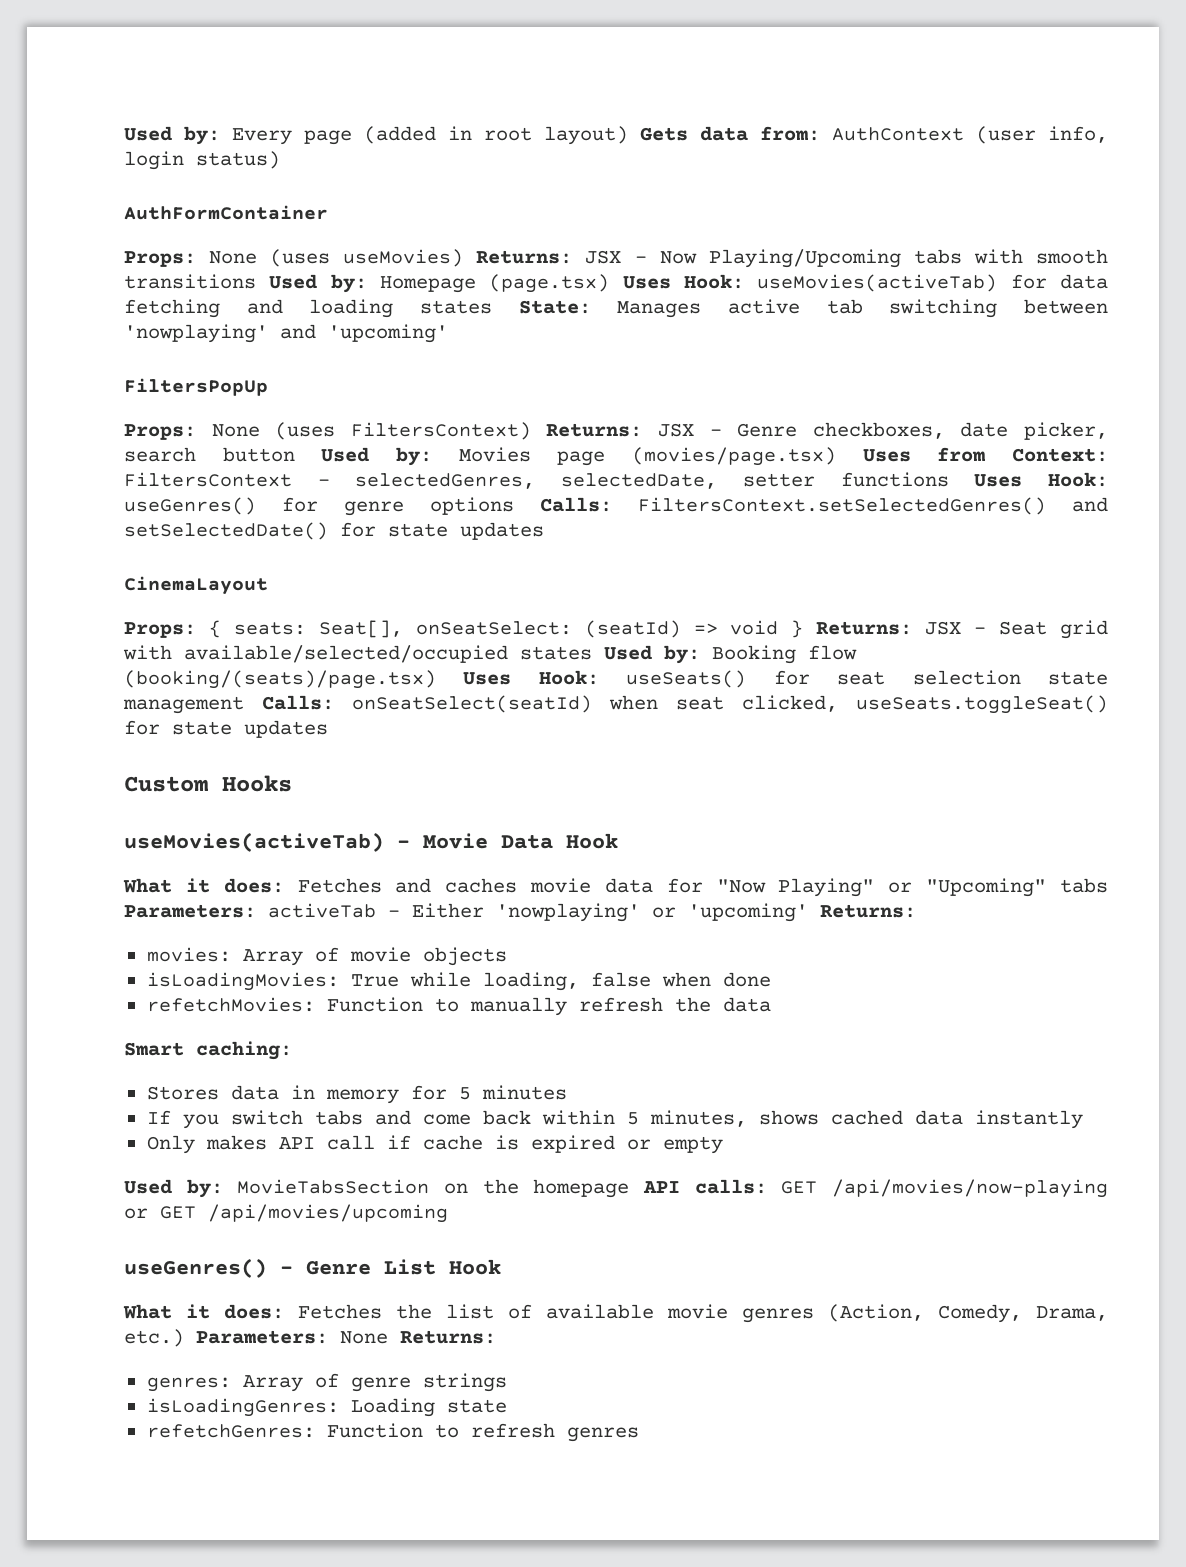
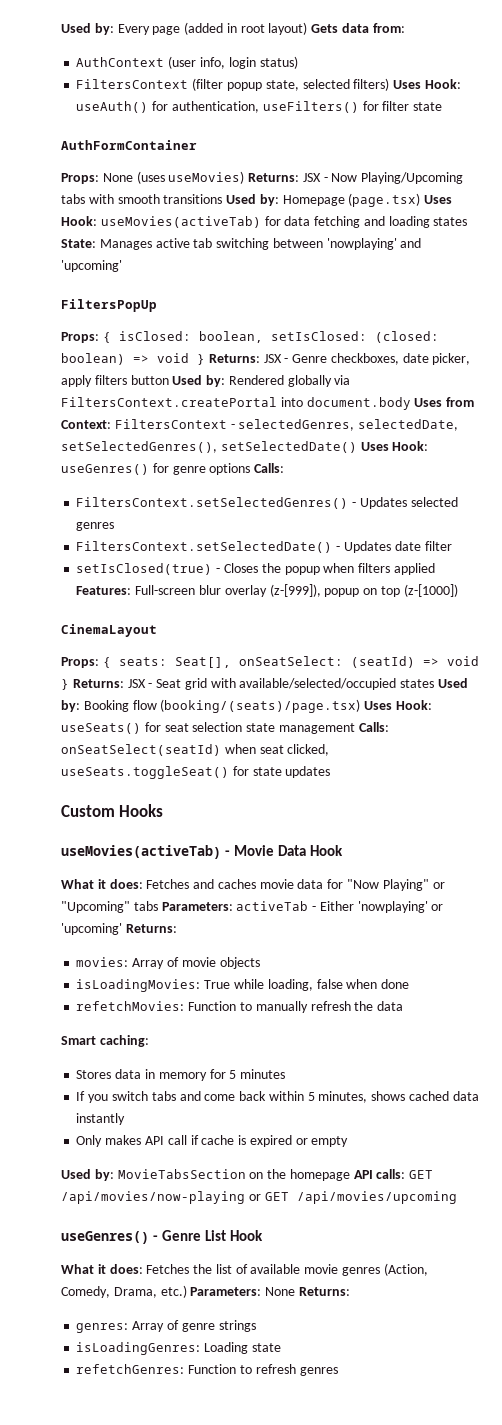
(820, 133) none -> (405, 28) //
(280, 160) none -> [76,78,461,91] [76,101,443,113] // FiltersContext (filter popup state, selected filters) Uses Hook: useAuth() for authentication, useFilters() for filter state
[211,422,531,440] None (uses FiltersContext) -> [102,331,439,343] [61,353,205,365] { isClosed: boolean, setIsClosed: (closed: boolean) => void }
[124,447,196,462] search -> [61,375,127,387] apply filters
[458,447,836,466] Movies page (movies/page.tsx) -> [228,375,351,387] [61,397,411,410] Rendered globally via FiltersContext.createPortal into document.body
[742,472,949,487] setter functions -> [61,441,357,453] setSelectedGenres(), setSelectedDate()
[638,497,1108,515] [124,522,544,540] FiltersContext.setSelectedGenres() and setSelectedDate() for state updates -> [76,497,458,509] [76,522,115,531] [76,541,452,553] [76,563,435,575] [76,584,458,597] // FiltersContext.setSelectedGenres() - Updates selected genres // FiltersContext.setSelectedDate() - Updates date filter // setIsClosed(true) - Closes the popup when filters applied Features: Full-screen blur overlay (z-[999]), popup on top (z-[1000])

